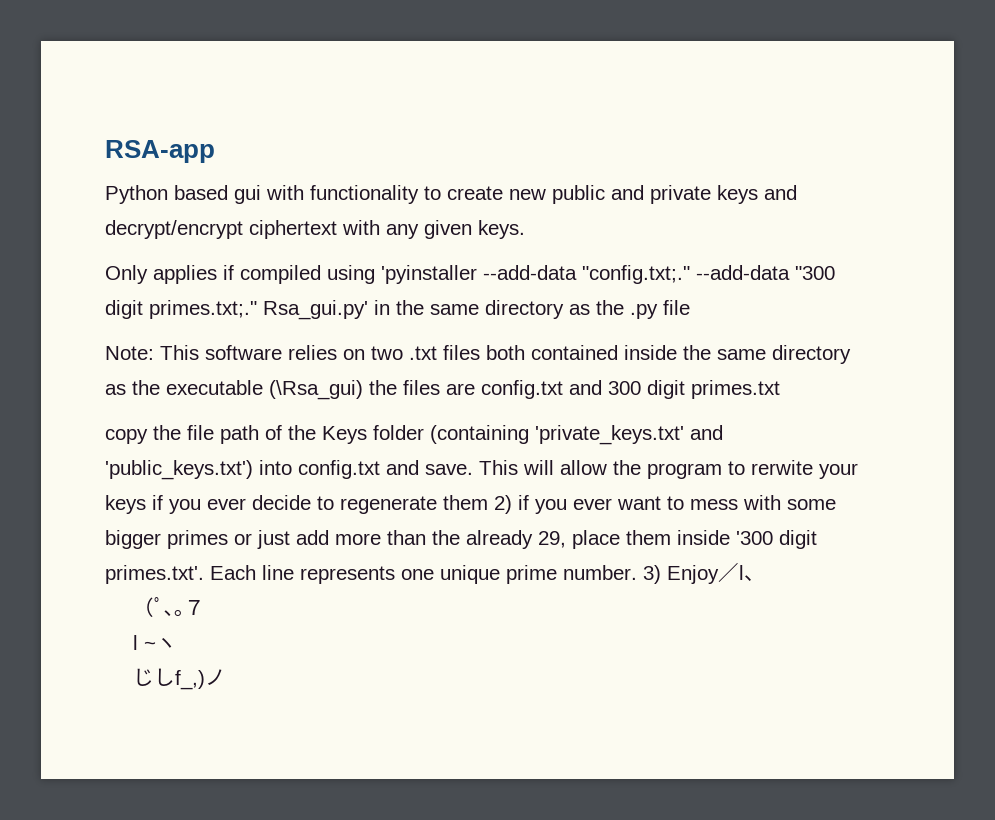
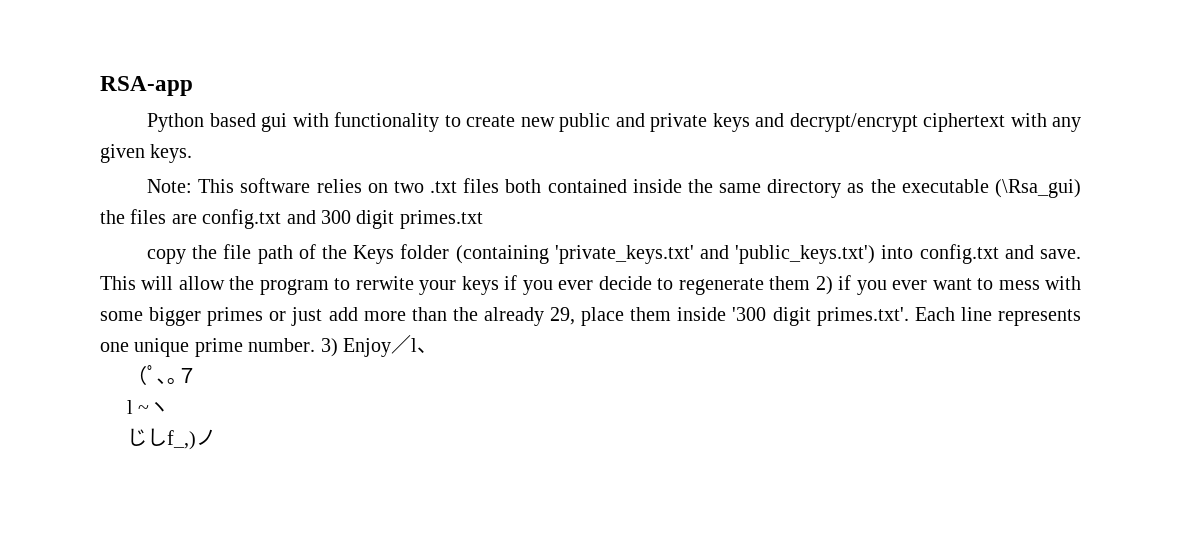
[105,265,835,284] [105,300,690,320] // Only applies if compiled using 'pyinstaller --add-data "config.txt;." --add-data "300 digit primes.txt;." Rsa_gui.py' in the same directory as the .py file -> (193, 153) none

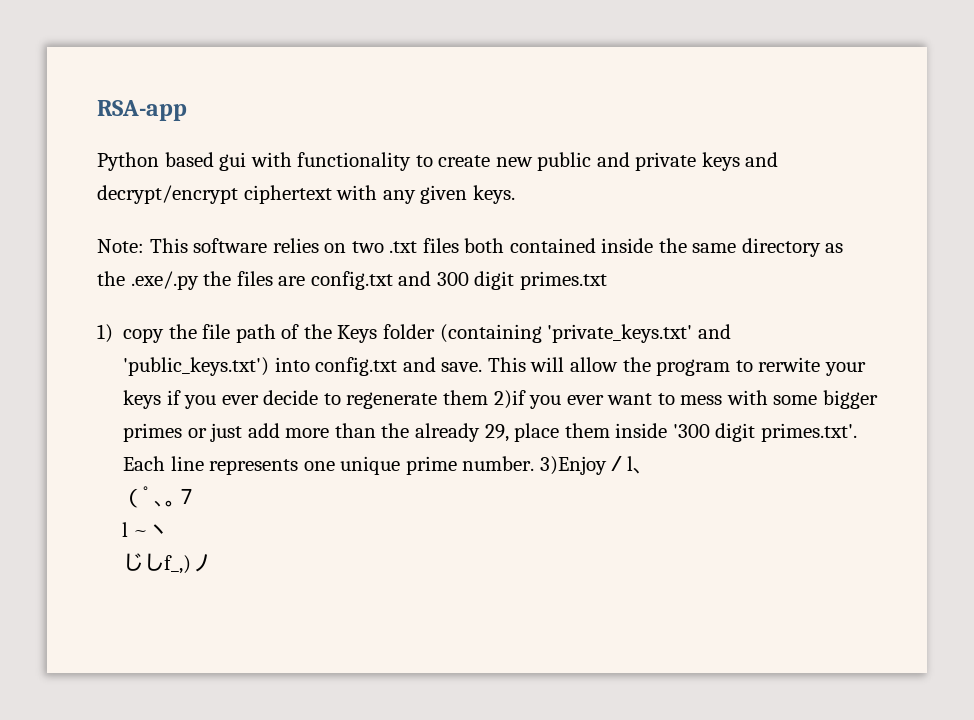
[901,179,1082,198] executable (\Rsa_gui) -> [130,271,199,290] .exe/.py
(483, 219) none -> [97,324,113,343] 1)
[815,275,852,295] 2) if -> [493,390,526,409] 2)if
[320,338,391,357] 3) Enjoy -> [539,456,607,475] 3)Enjoy

